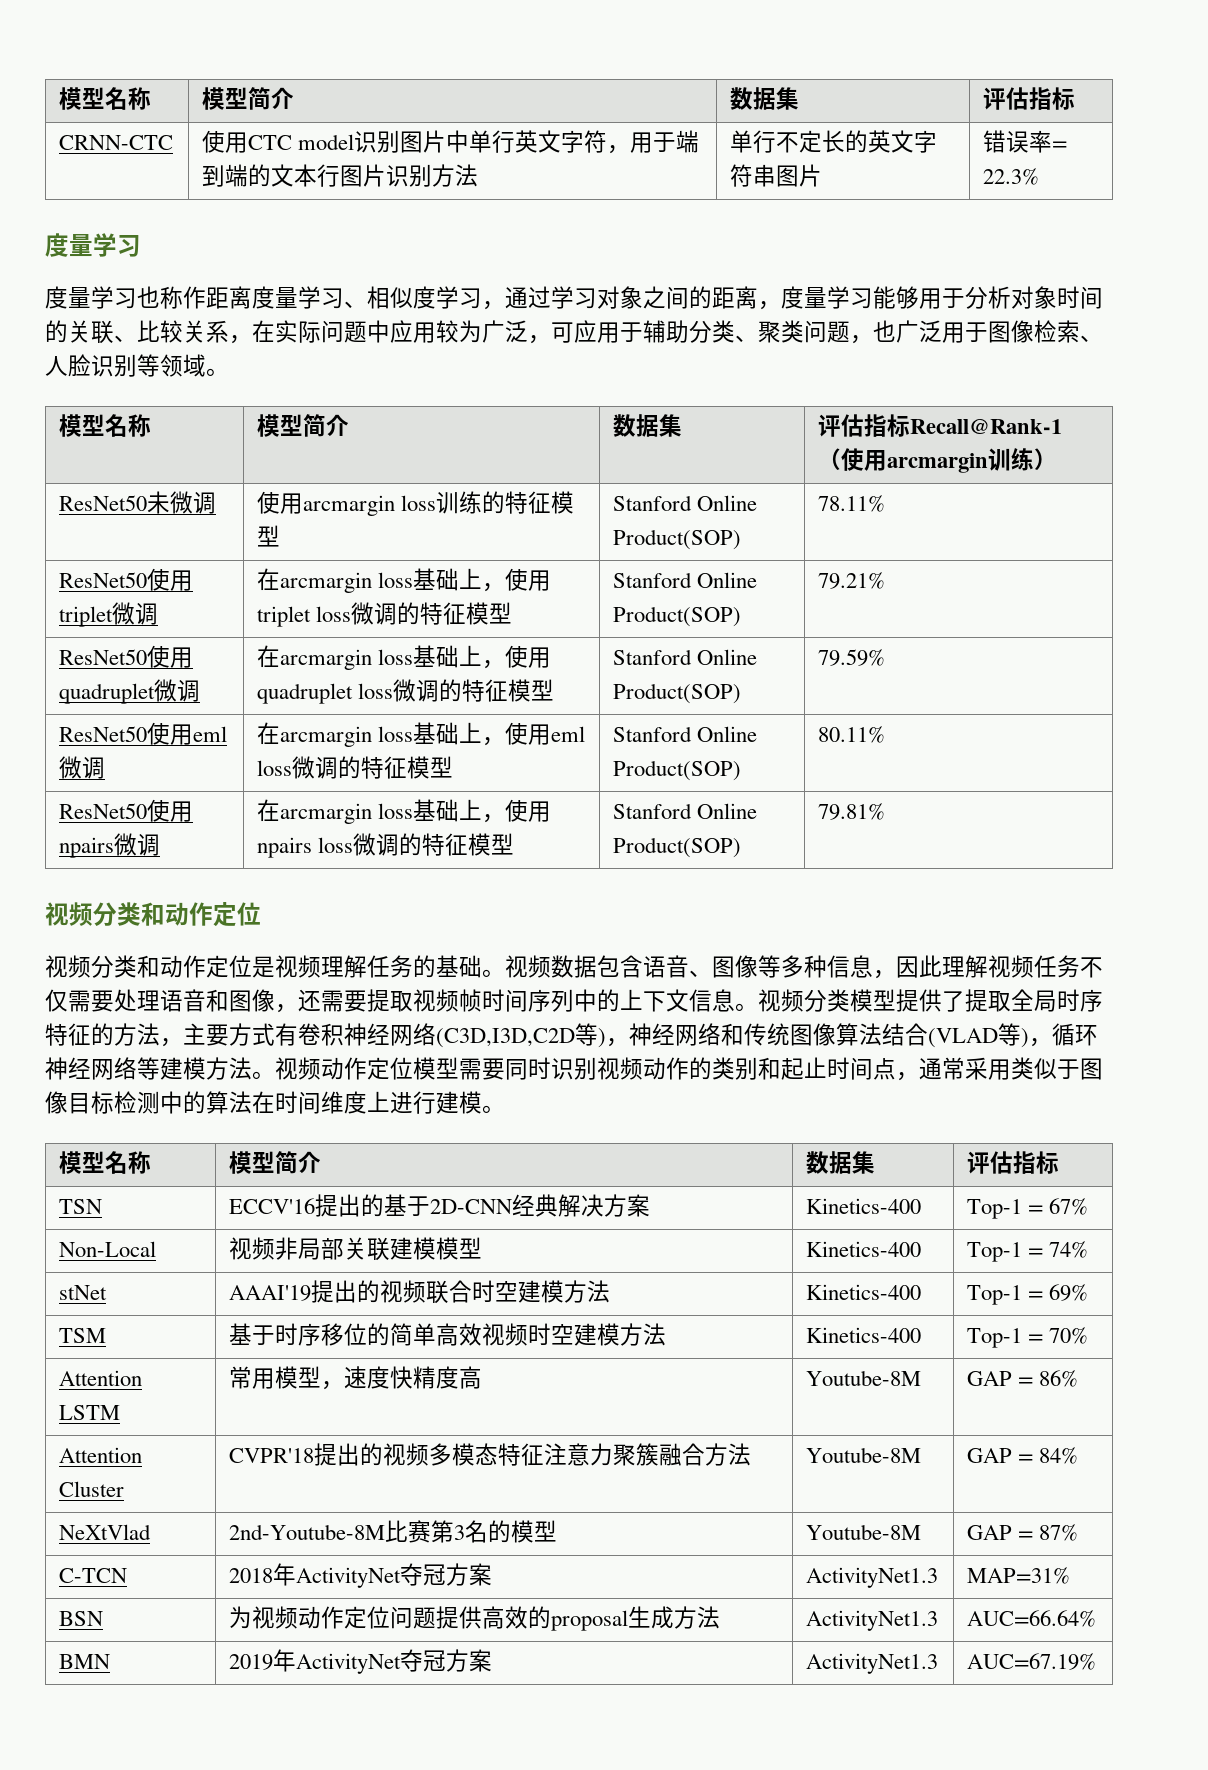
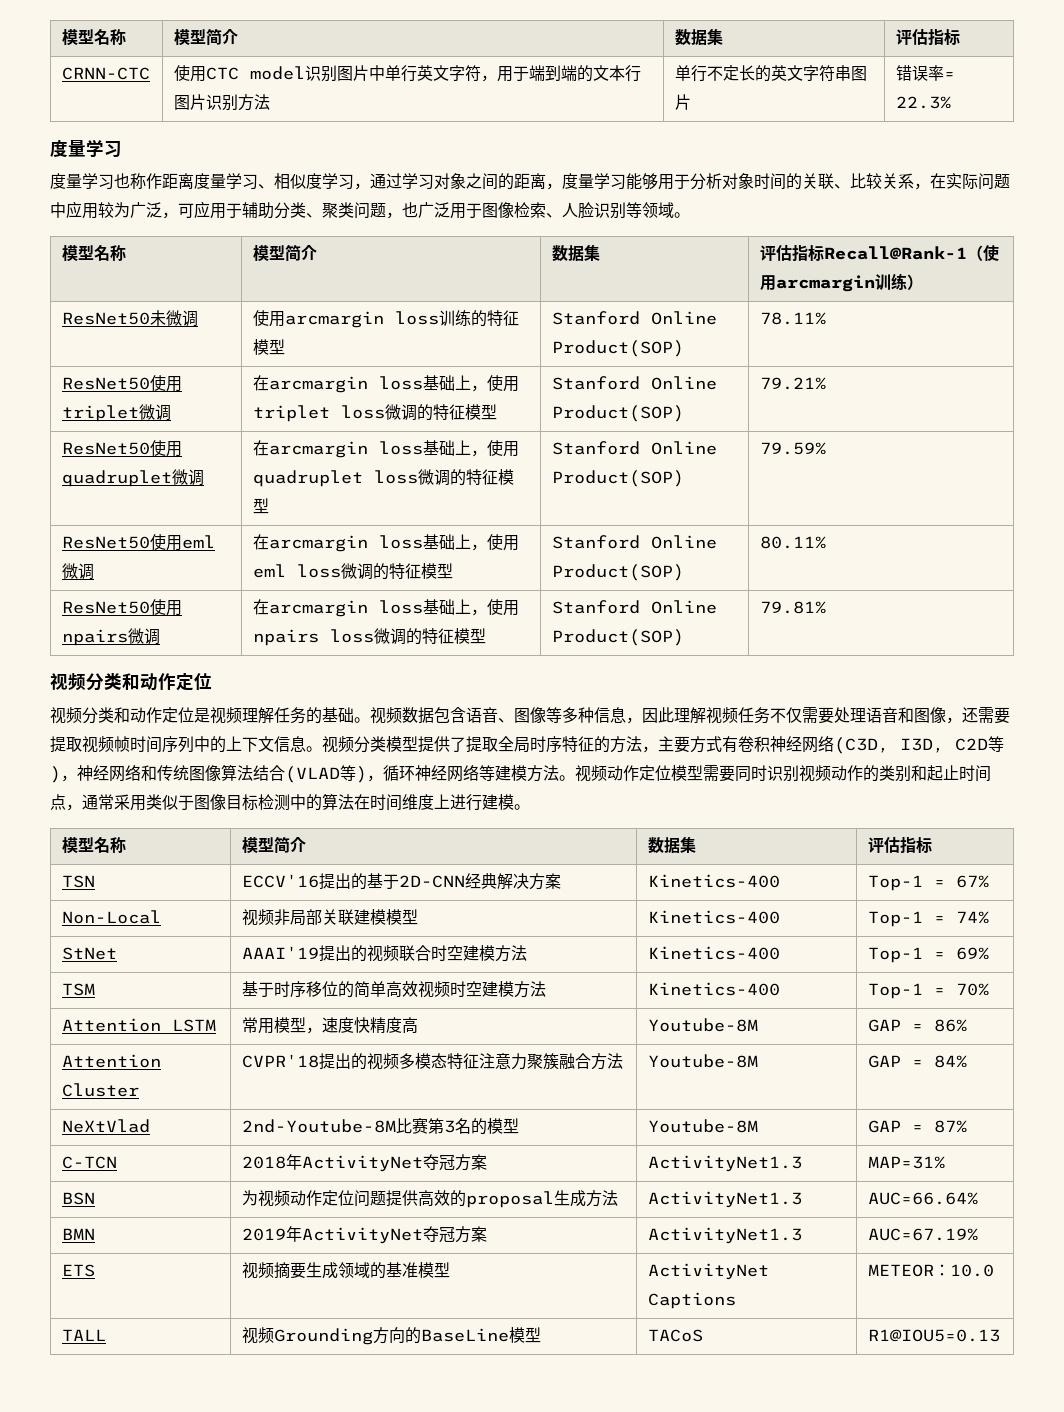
[436,1028,575,1048] (C3D,I3D,C2D -> [834,737,988,754] (C3D, I3D, C2D
[59,1285,108,1300] stNet -> [61,947,117,960] StNet
(1097, 1661) none -> [61,1264,95,1277] [241,1262,450,1279] [647,1263,769,1280] [647,1292,736,1309] [867,1264,994,1277] [61,1329,106,1341] [241,1327,541,1345] [647,1329,703,1342] [867,1329,1000,1342] // ETS | 视频摘要生成领域的基准模型 | ActivityNet Captions | METEOR：10.0 // TALL | 视频Grounding方向的BaseLine模型 | TACoS | R1@IOU5=0.13

